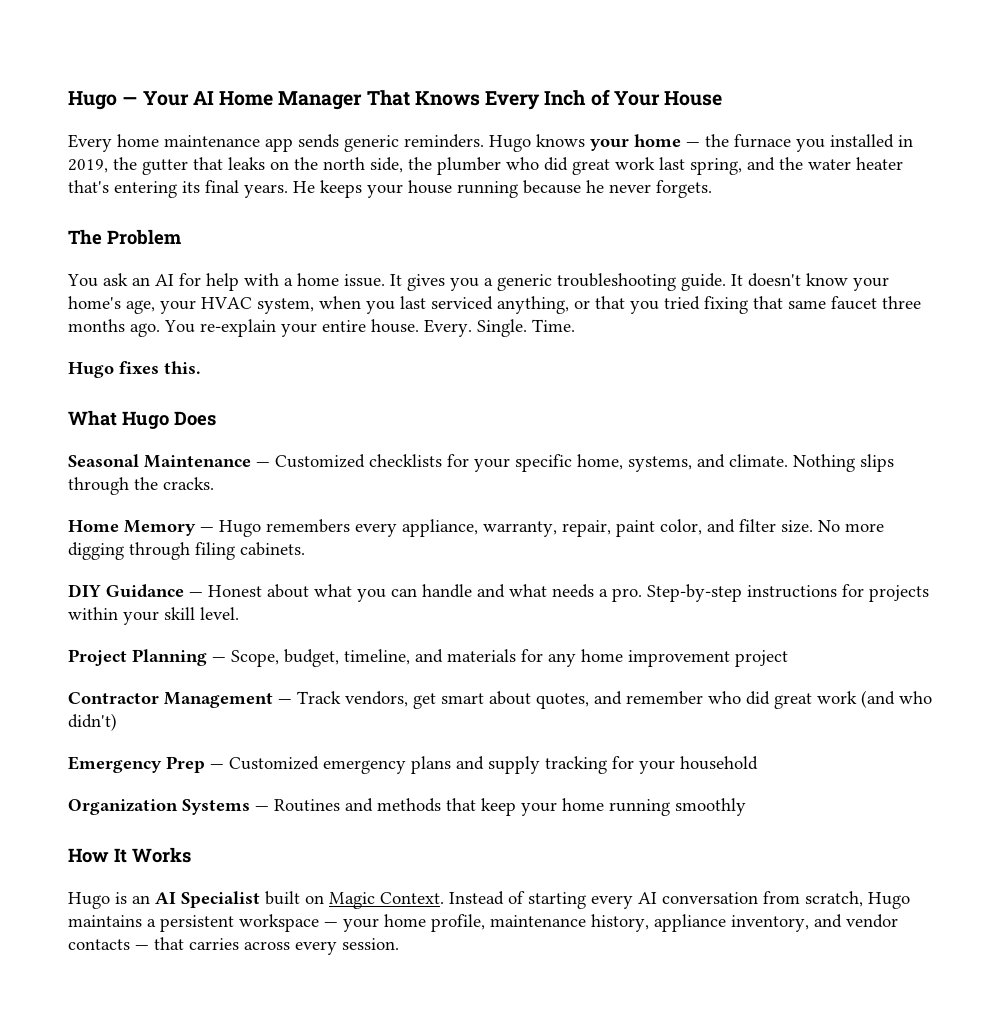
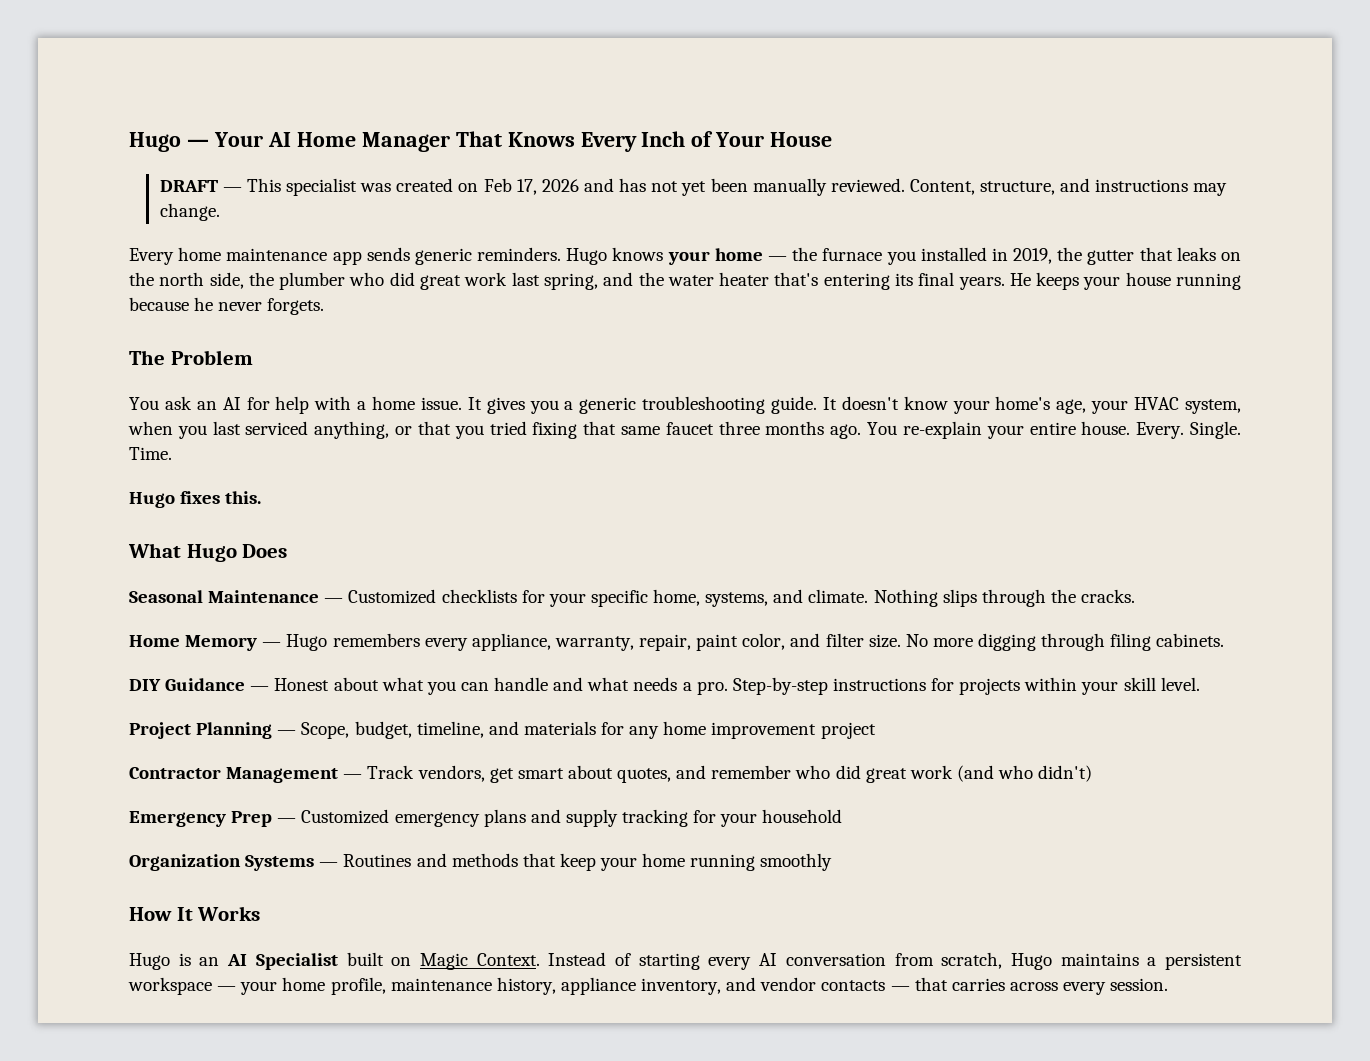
(723, 98) none -> [159,178,1228,196] [159,203,220,221] // DRAFT — This specialist was created on Feb 17, 2026 and has not yet been manually reviewed. Content, structure, and instructions may change.

